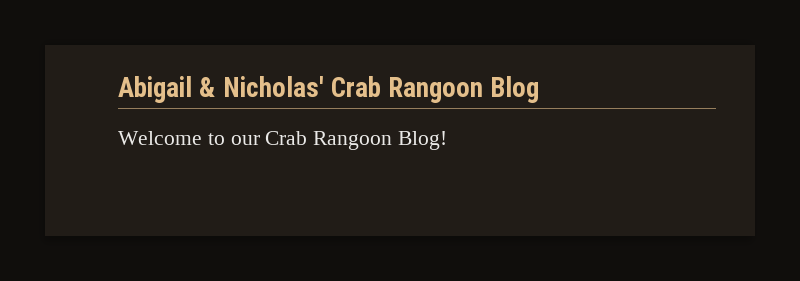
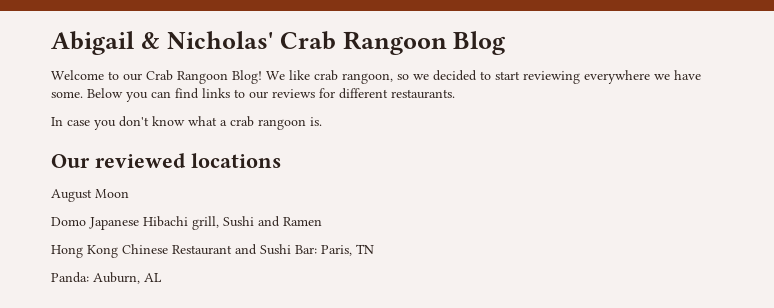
(448, 140) none -> [266,70,701,84] [51,88,455,102] [51,116,322,130] [51,153,281,168] [51,189,129,202] [51,216,322,230] [51,244,374,258] [51,272,162,284] We like crab rangoon, so we decided to start reviewing everywhere we have some. Below you can find links to our reviews for different restaurants. // In case you don't know what a crab rangoon is. // Our reviewed locations // August Moon // Domo Japanese Hibachi grill, Sushi and Ramen // Hong Kong Chinese Restaurant and Sushi Bar: Paris, TN // Panda: Auburn, AL

